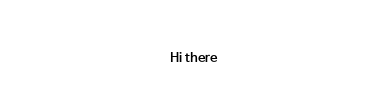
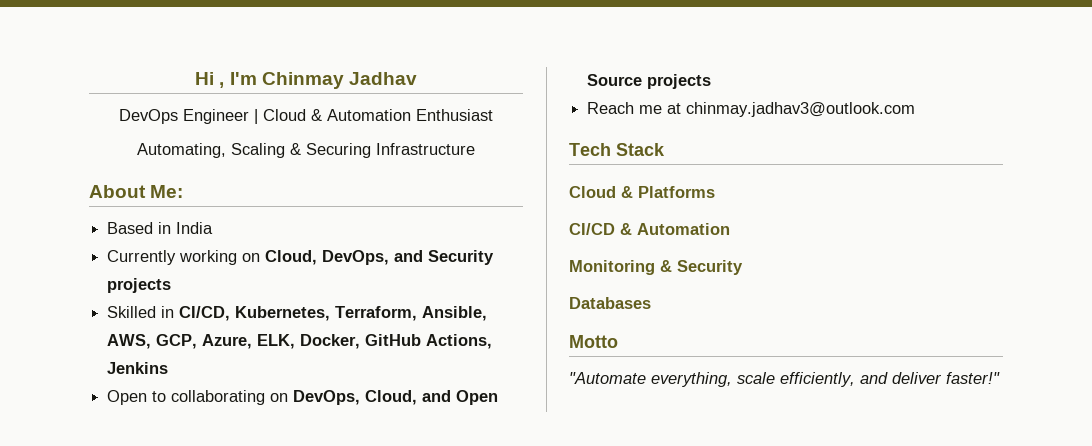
[185,52,219,62] there -> [219,72,417,89] [119,109,493,124] [137,143,475,158] [89,185,184,198] [107,222,214,234] [107,250,495,265] [107,278,172,293] [107,306,488,321] [107,334,493,349] [107,362,169,374] [107,390,499,405] [587,74,712,89] [587,102,916,117] [569,143,665,156] [569,186,715,198] [569,223,730,235] [569,260,743,275] [569,297,651,309] [569,335,618,348] [569,372,1000,387] , I'm Chinmay Jadhav // DevOps Engineer | Cloud & Automation Enthusiast // Automating, Scaling & Securing Infrastructure // About Me: // Based in India // Currently working on Cloud, DevOps, and Security projects // Skilled in CI/CD, Kubernetes, Terraform, Ansible, AWS, GCP, Azure, ELK, Docker, GitHub Actions, Jenkins // Open to collaborating on DevOps, Cloud, and Open Source projects // Reach me at chinmay.jadhav3@outlook.com // Tech Stack // Cloud & Platforms // CI/CD & Automation // Monitoring & Security // Databases // Motto // "Automate everything, scale efficiently, and deliver faster!"

